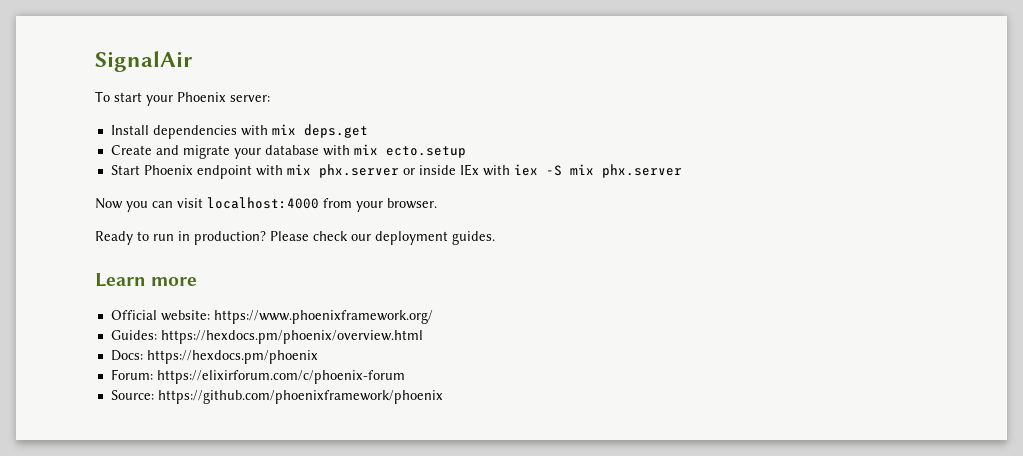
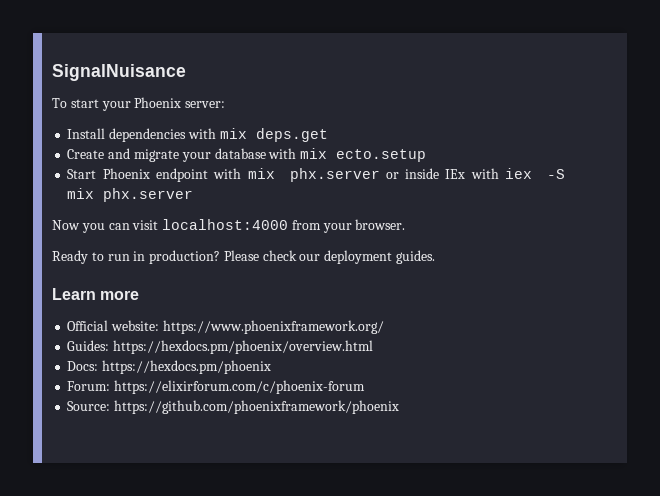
[95,51,193,72] SignalAir -> [52,64,186,81] SignalNuisance

